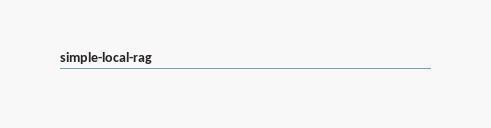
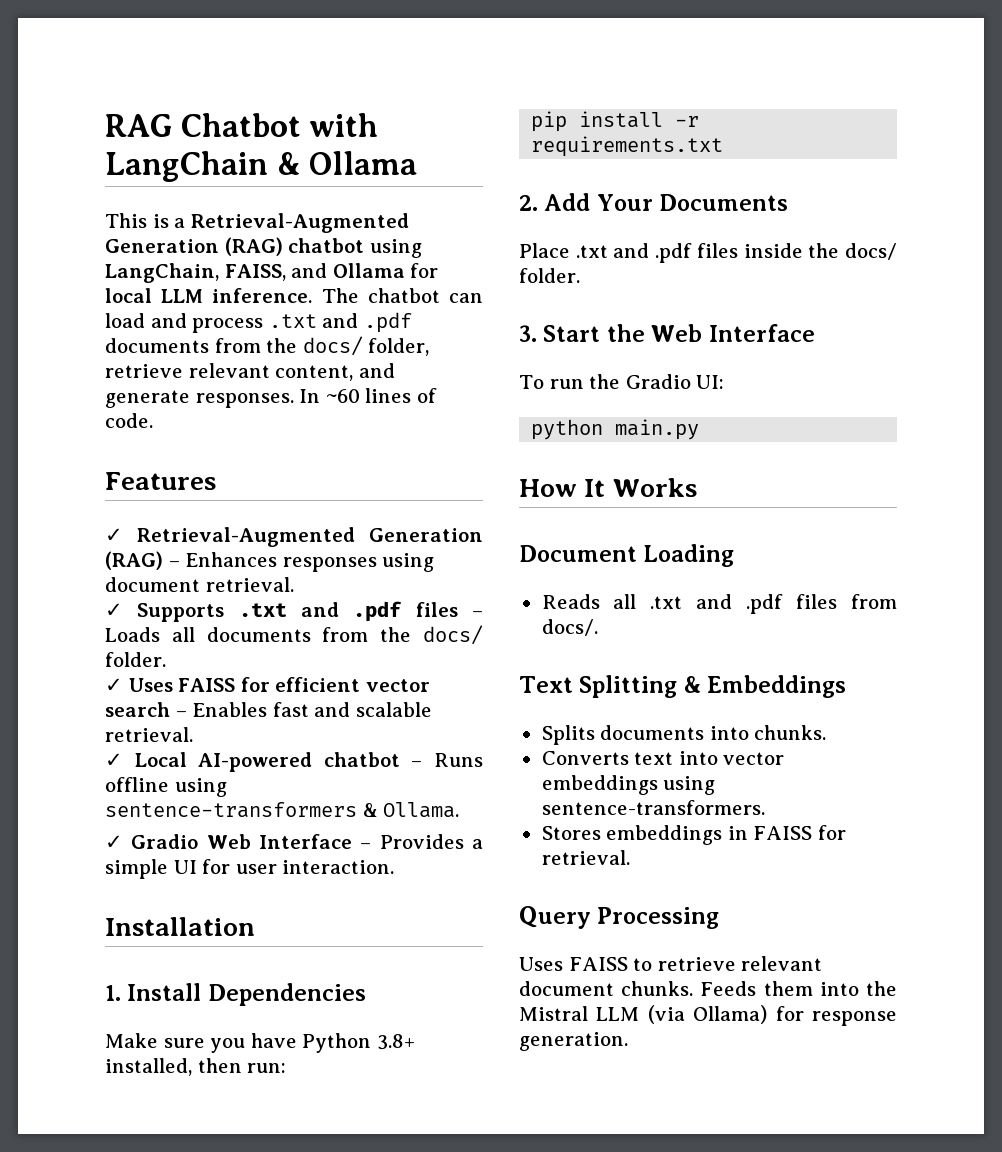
[60,52,152,64] simple-local-rag -> [105,113,379,137] [105,151,418,182] [105,213,409,233] [105,237,422,258] [105,263,439,283] [105,288,484,303] [105,312,412,333] [105,336,430,356] [105,363,395,381] [105,388,437,408] [105,413,153,428] [105,472,216,490] [105,527,483,547] [105,551,435,572] [105,577,294,592] [105,601,483,622] [105,625,483,645] [105,652,166,667] [105,677,430,692] [105,702,432,717] [105,727,193,742] [105,752,483,772] [105,777,227,797] [105,802,460,818] [105,834,483,849] [105,859,395,879] [105,917,255,936] [105,983,366,1006] [105,1033,415,1053] [105,1058,287,1076] [531,111,700,132] [531,136,724,157] [519,193,789,211] [519,243,897,263] [519,268,580,283] [519,324,815,342] [519,374,725,389] [531,419,700,440] [519,478,697,497] [519,544,735,567] [541,594,897,614] [541,619,598,636] [519,675,847,698] [541,725,827,745] [541,751,785,765] [541,775,716,795] [541,800,765,815] [541,825,846,845] [541,850,630,865] [519,906,720,929] [519,956,823,971] [519,981,897,996] [519,1005,897,1026] [519,1032,628,1051] RAG Chatbot with LangChain & Ollama // This is a Retrieval-Augmented Generation (RAG) chatbot using LangChain, FAISS, and Ollama for local LLM inference. The chatbot can load and process .txt and .pdf documents from the docs/ folder, retrieve relevant content, and generate responses. In ~60 lines of code. // Features // ✓ Retrieval-Augmented Generation (RAG) – Enhances responses using document retrieval. // ✓ Supports .txt and .pdf files – Loads all documents from the docs/ folder. // ✓ Uses FAISS for efficient vector search – Enables fast and scalable retrieval. // ✓ Local AI-powered chatbot – Runs offline using sentence-transformers & Ollama. // ✓ Gradio Web Interface – Provides a simple UI for user interaction. // Installation // 1. Install Dependencies // Make sure you have Python 3.8+ installed, then run: // pip install -r requirements.txt // 2. Add Your Documents // Place .txt and .pdf files inside the docs/ folder. // 3. Start the Web Interface // To run the Gradio UI: // python main.py // How It Works // Document Loading // Reads all .txt and .pdf files from docs/. // Text Splitting & Embeddings // Splits documents into chunks. // Converts text into vector embeddings using sentence-transformers. // Stores embeddings in FAISS for retrieval. // Query Processing // Uses FAISS to retrieve relevant document chunks. Feeds them into the Mistral LLM (via Ollama) for response generation.

